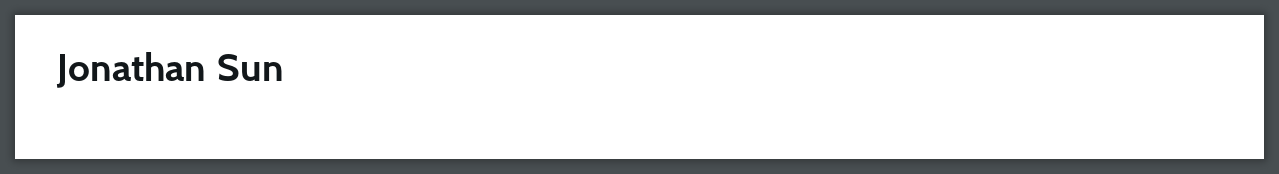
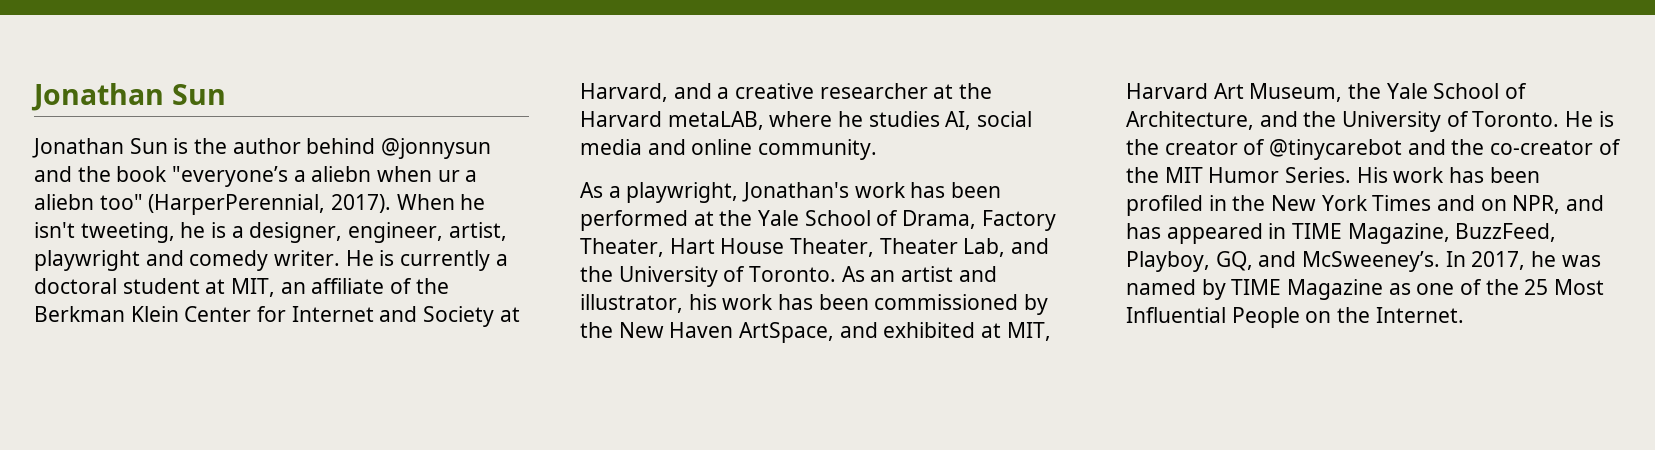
[56,52,284,88] Jonathan Sun -> [31,83,226,111] [32,138,492,159] [34,166,478,187] [34,194,486,215] [34,222,507,243] [34,250,508,271] [34,278,449,297] [34,306,520,327] [580,83,993,102] [580,111,1033,130] [580,139,878,160] [580,182,1002,203] [580,210,1056,231] [580,238,1050,257] [580,266,997,287] [580,294,1049,315] [580,322,1051,343] [1126,83,1528,102] [1126,111,1614,132] [1126,139,1621,160] [1126,167,1540,183] [1126,195,1605,216] [1126,223,1557,244] [1126,251,1601,272] [1126,279,1605,300] [1126,307,1464,328] Jonathan Sun // Jonathan Sun is the author behind @jonnysun and the book "everyone’s a aliebn when ur a aliebn too" (HarperPerennial, 2017). When he isn't tweeting, he is a designer, engineer, artist, playwright and comedy writer. He is currently a doctoral student at MIT, an affiliate of the Berkman Klein Center for Internet and Society at Harvard, and a creative researcher at the Harvard metaLAB, where he studies AI, social media and online community. // As a playwright, Jonathan's work has been performed at the Yale School of Drama, Factory Theater, Hart House Theater, Theater Lab, and the University of Toronto. As an artist and illustrator, his work has been commissioned by the New Haven ArtSpace, and exhibited at MIT, Harvard Art Museum, the Yale School of Architecture, and the University of Toronto. He is the creator of @tinycarebot and the co-creator of the MIT Humor Series. His work has been profiled in the New York Times and on NPR, and has appeared in TIME Magazine, BuzzFeed, Playboy, GQ, and McSweeney’s. In 2017, he was named by TIME Magazine as one of the 25 Most Influential People on the Internet.

